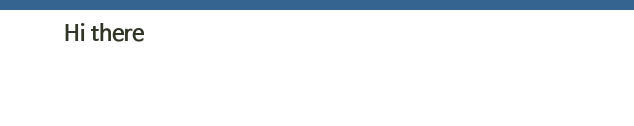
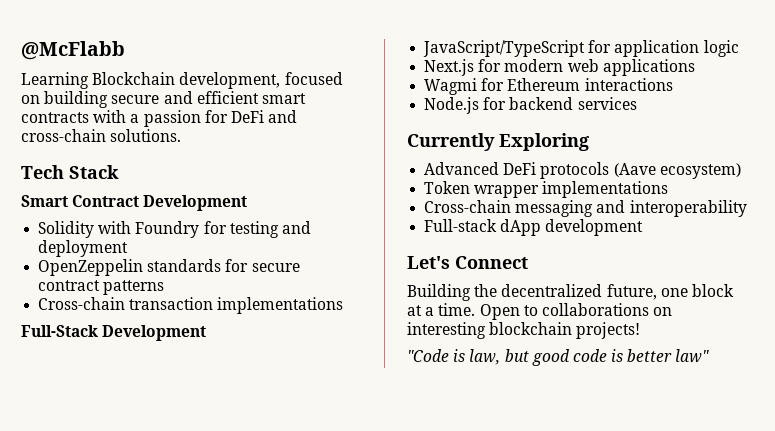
[64,23,145,42] Hi there -> [21,41,125,60] [21,72,343,89] [21,91,306,108] [21,110,298,127] [21,129,182,142] [21,165,119,179] [21,195,248,211] [38,221,311,238] [38,240,129,257] [38,259,300,276] [38,280,165,295] [38,297,344,314] [21,325,207,341] [423,40,739,57] [424,59,695,76] [424,78,673,95] [424,97,637,114] [407,133,589,151] [424,162,741,179] [424,181,669,198] [424,200,747,217] [424,219,644,236] [407,256,528,269] [407,284,734,301] [407,303,673,320] [407,322,641,339] [407,349,710,366] @McFlabb // Learning Blockchain development, focused on building secure and efficient smart contracts with a passion for DeFi and cross-chain solutions. // Tech Stack // Smart Contract Development // Solidity with Foundry for testing and deployment // OpenZeppelin standards for secure contract patterns // Cross-chain transaction implementations // Full-Stack Development // JavaScript/TypeScript for application logic // Next.js for modern web applications // Wagmi for Ethereum interactions // Node.js for backend services // Currently Exploring // Advanced DeFi protocols (Aave ecosystem) // Token wrapper implementations // Cross-chain messaging and interoperability // Full-stack dApp development // Let's Connect // Building the decentralized future, one block at a time. Open to collaborations on interesting blockchain projects! // "Code is law, but good code is better law"

